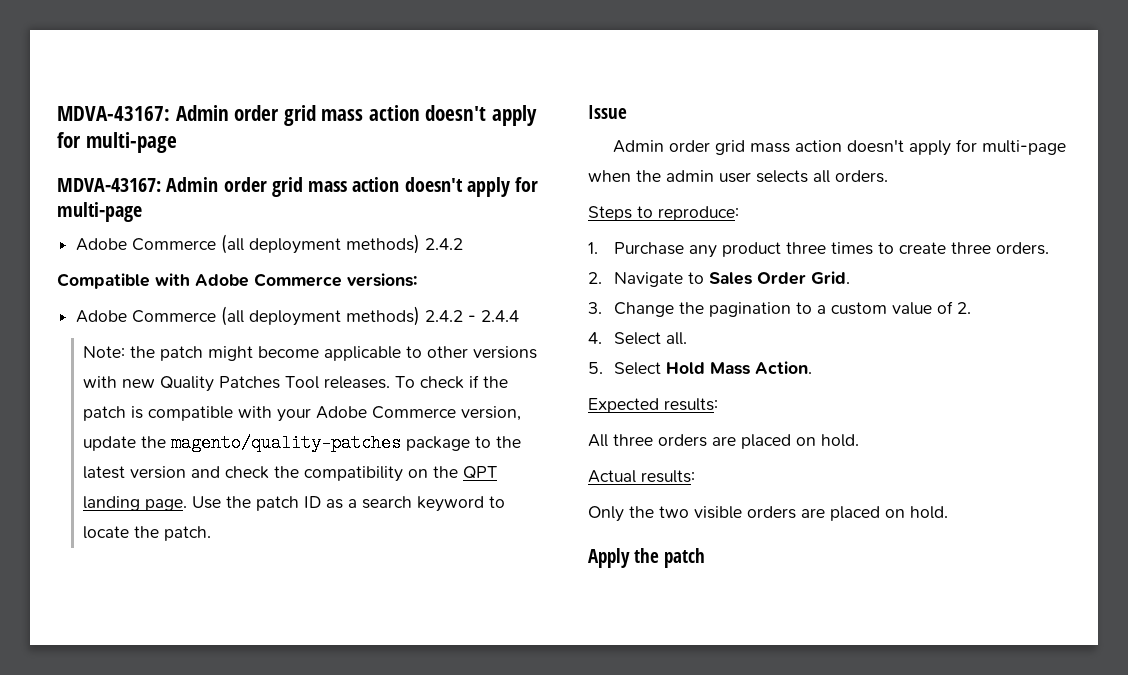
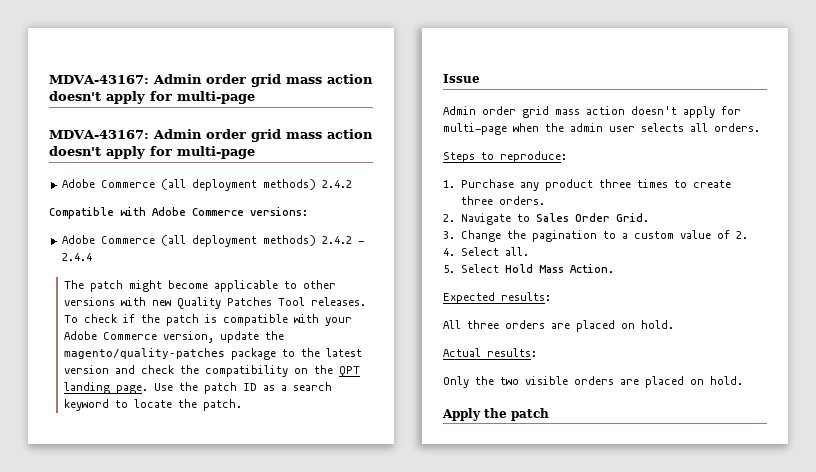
[83,346,156,358] Note: the -> [64,280,85,289] The

